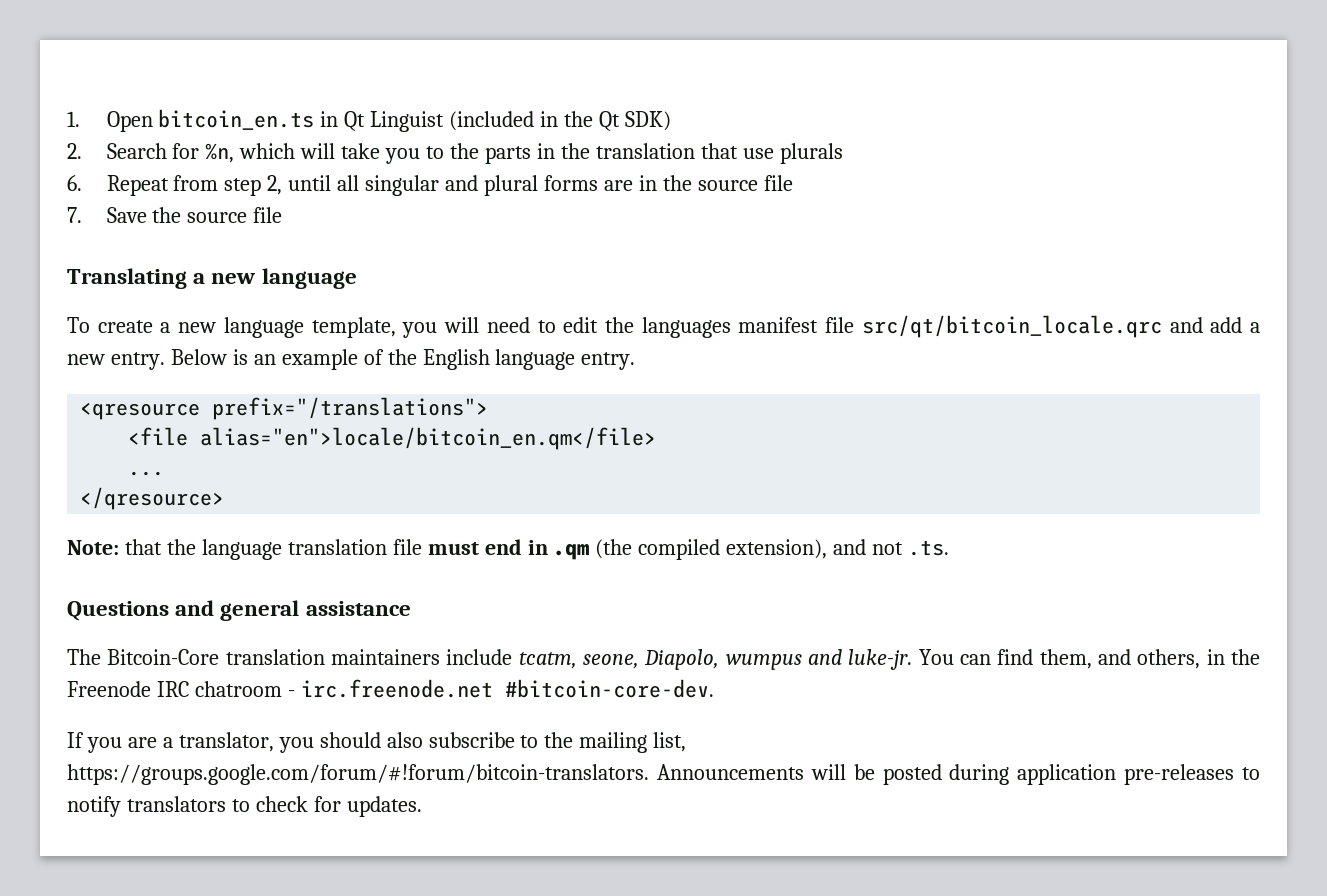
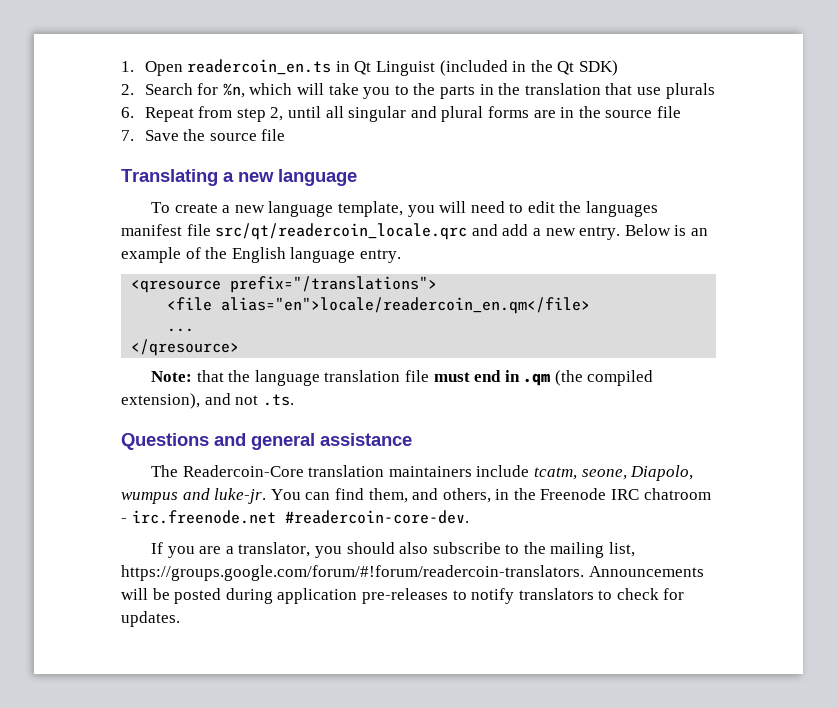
[158,109,315,130] bitcoin_en.ts -> [187,59,332,75] readercoin_en.ts
[861,315,1162,338] src/qt/bitcoin_locale.qrc -> [215,223,468,240] src/qt/readercoin_locale.qrc
[200,427,657,450] alias="en">locale/bitcoin_en.qm</file> -> [221,297,591,314] alias="en">locale/readercoin_en.qm</file>
[107,649,220,665] Bitcoin-Core -> [182,465,304,477] Readercoin-Core
[504,679,714,698] #bitcoin-core-dev. -> [284,510,469,524] #readercoin-core-dev.
[67,764,649,785] https://groups.google.com/forum/#!forum/bitcoin-translators. -> [121,565,584,581] https://groups.google.com/forum/#!forum/readercoin-translators.

